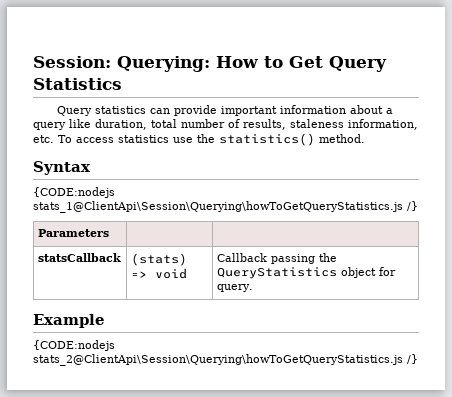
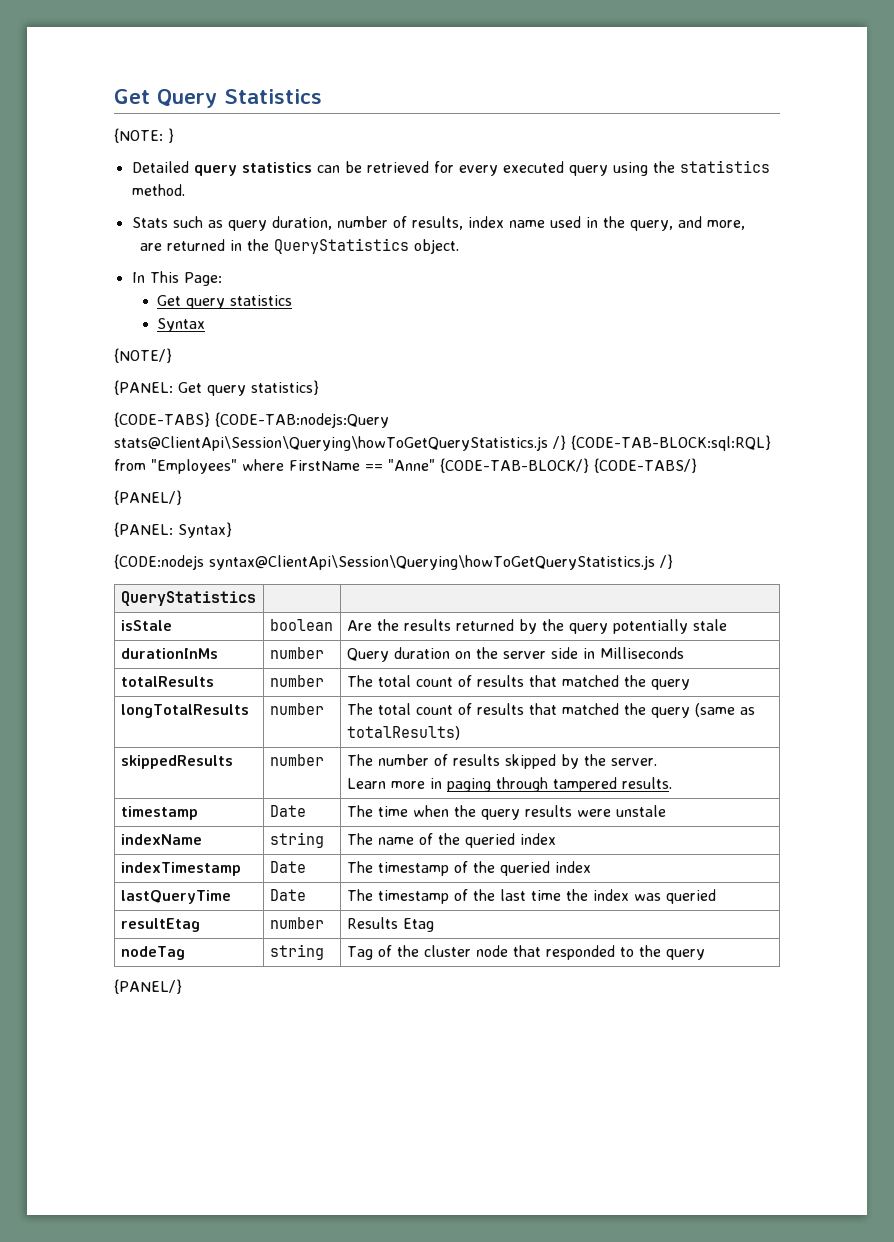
[33,56,283,72] Session: Querying: How to -> (114, 96) none
[57,105,394,116] [33,119,418,130] [33,133,365,146] [33,161,91,175] [33,187,115,198] [33,201,403,213] Query statistics can provide important information about a query like duration, total number of results, staleness information, etc. To access statistics use the statistics() method. // Syntax // {CODE:nodejs stats_1@ClientApi\Session\Querying\howToGetQueryStatistics.js -> [114,128,174,143] [131,160,770,176] [131,184,185,196] [131,216,745,231] [139,238,459,254] [131,271,222,286] [157,295,293,309] [157,318,206,332] [114,348,172,363] [114,380,319,396] [114,412,389,428] [114,435,771,451] [114,458,697,474] [114,490,182,505] [114,522,232,538] [114,554,655,570] {NOTE: } // Detailed query statistics can be retrieved for every executed query using the statistics method. // Stats such as query duration, number of results, index name used in the query, and more, // are returned in the QueryStatistics object. // In This Page: // Get query statistics // Syntax // {NOTE/} // {PANEL: Get query statistics} // {CODE-TABS} {CODE-TAB:nodejs:Query stats@ClientApi\Session\Querying\howToGetQueryStatistics.js /} {CODE-TAB-BLOCK:sql:RQL} from "Employees" where FirstName == "Anne" {CODE-TAB-BLOCK/} {CODE-TABS/} // {PANEL/} // {PANEL: Syntax} // {CODE:nodejs syntax@ClientApi\Session\Querying\howToGetQueryStatistics.js
[37,229,109,237] [37,253,121,262] [130,253,187,266] [130,268,187,279] [216,253,337,264] [216,267,396,279] [216,284,253,292] [33,314,105,328] [33,340,115,351] [33,354,418,366] Parameters | | // statsCallback | (stats) => void | Callback passing the QueryStatistics object for query. // Example // {CODE:nodejs stats_2@ClientApi\Session\Querying\howToGetQueryStatistics.js /} -> [120,591,256,606] [120,620,172,631] [269,619,333,631] [346,619,727,634] [120,648,218,659] [269,647,324,659] [346,647,684,662] [120,676,214,687] [269,675,324,687] [346,675,690,690] [120,704,249,718] [269,703,324,715] [346,703,755,718] [346,726,460,740] [120,755,233,769] [269,754,324,766] [346,754,657,769] [346,777,672,792] [120,806,198,820] [269,805,306,817] [346,805,666,820] [120,834,202,845] [269,832,324,848] [346,833,556,848] [120,862,241,876] [269,861,306,873] [346,861,591,876] [120,890,231,904] [269,889,306,901] [346,889,716,904] [120,918,200,932] [269,917,324,929] [346,917,434,932] [120,946,185,960] [269,944,324,960] [346,945,705,960] [114,979,182,994] QueryStatistics | | // isStale | boolean | Are the results returned by the query potentially stale // durationInMs | number | Query duration on the server side in Milliseconds // totalResults | number | The total count of results that matched the query // longTotalResults | number | The total count of results that matched the query (same as totalResults) // skippedResults | number | The number of results skipped by the server. // Learn more in paging through tampered results. // timestamp | Date | The time when the query results were unstale // indexName | string | The name of the queried index // indexTimestamp | Date | The timestamp of the queried index // lastQueryTime | Date | The timestamp of the last time the index was queried // resultEtag | number | Results Etag // nodeTag | string | Tag of the cluster node that responded to the query // {PANEL/}

